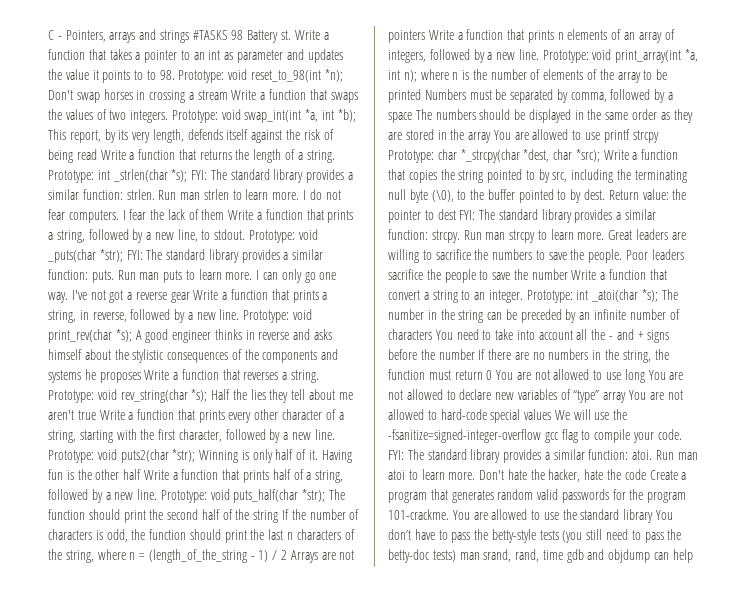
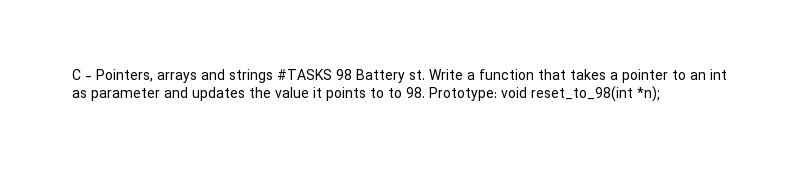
[48,89,358,103] [48,109,356,123] [48,129,334,143] [48,149,335,163] [48,169,354,183] [48,189,341,200] [48,209,354,223] [48,229,318,243] [47,249,324,263] [48,269,337,283] [48,289,328,303] [48,309,313,323] [48,329,333,343] [48,349,339,363] [48,369,320,383] [48,389,353,403] [48,409,344,423] [48,429,335,443] [48,449,352,463] [48,469,344,483] [48,489,346,503] [48,509,360,523] [48,529,355,543] [48,549,355,563] [388,29,675,43] [388,49,699,63] [388,69,668,83] [388,89,674,103] [388,109,693,123] [388,129,659,143] [388,149,679,163] [388,169,687,183] [388,189,687,203] [388,209,657,223] [388,229,686,243] [388,249,684,263] [388,269,667,283] [388,289,678,303] [388,309,680,323] [388,329,670,343] [388,349,669,363] [388,369,684,383] [388,389,683,403] [388,409,628,423] [388,429,682,443] [388,449,698,463] [388,469,687,482] [388,489,687,503] [388,509,674,523] [388,529,682,543] [388,549,693,563] Don't swap horses in crossing a stream Write a function that swaps the values of two integers. Prototype: void swap_int(int *a, int *b); This report, by its very length, defends itself against the risk of being read Write a function that returns the length of a string. Prototype: int _strlen(char *s); FYI: The standard library provides a similar function: strlen. Run man strlen to learn more. I do not fear computers. I fear the lack of them Write a function that prints a string, followed by a new line, to stdout. Prototype: void _puts(char *str); FYI: The standard library provides a similar function: puts. Run man puts to learn more. I can only go one way. I've not got a reverse gear Write a function that prints a string, in reverse, followed by a new line. Prototype: void print_rev(char *s); A good engineer thinks in reverse and asks himself about the stylistic consequences of the components and systems he proposes Write a function that reverses a string. Prototype: void rev_string(char *s); Half the lies they tell about me aren't true Write a function that prints every other character of a string, starting with the first character, followed by a new line. Prototype: void puts2(char *str); Winning is only half of it. Having fun is the other half Write a function that prints half of a string, followed by a new line. Prototype: void puts_half(char *str); The function should print the second half of the string If the number of characters is odd, the function should print the last n characters of the string, where n = (length_of_the_string - 1) / 2 Arrays are not pointers Write a function that prints n elements of an array of integers, followed by a new line. Prototype: void print_array(int *a, int n); where n is the number of elements of the array to be printed Numbers must be separated by comma, followed by a space The numbers should be displayed in the same order as they are stored in the array You are allowed to use printf strcpy Prototype: char *_strcpy(char *dest, char *src); Write a function that copies the string pointed to by src, including the terminating null byte (\0), to the buffer pointed to by dest. Return value: the pointer to dest FYI: The standard library provides a similar function: strcpy. Run man strcpy to learn more. Great leaders are willing to sacrifice the numbers to save the people. Poor leaders sacrifice the people to save the number Write a function that convert a string to an integer. Prototype: int _atoi(char *s); The number in the string can be preceded by an infinite number of characters You need to take into account all the - and + signs before the number If there are no numbers in the string, the function must return 0 You are not allowed to use long You are not allowed to declare new variables of “type” array You are not allowed to hard-code special values We will use the -fsanitize=signed-integer-overflow gcc flag to compile your code. FYI: The standard library provides a similar function: atoi. Run man atoi to learn more. Don't hate the hacker, hate the code Create a program that generates random valid passwords for the program 101-crackme. You are allowed to use the standard library You don’t have to pass the betty-style tests (you still need to pass the betty-doc tests) man srand, rand, time gdb and objdump can help -> (660, 94) none

